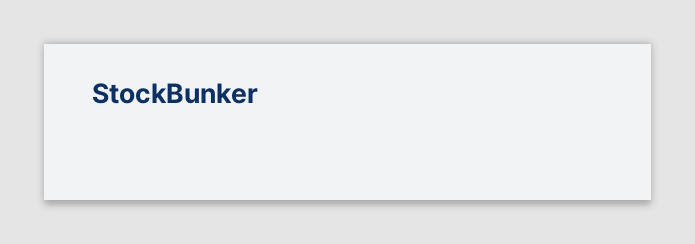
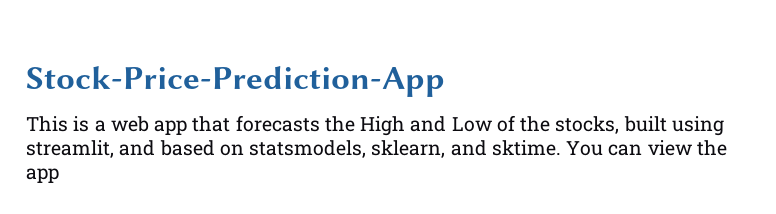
[92,83,258,104] StockBunker -> [26,66,445,97] [26,115,724,136] [26,140,727,158] [26,168,59,183] Stock-Price-Prediction-App // This is a web app that forecasts the High and Low of the stocks, built using streamlit, and based on statsmodels, sklearn, and sktime. You can view the app

